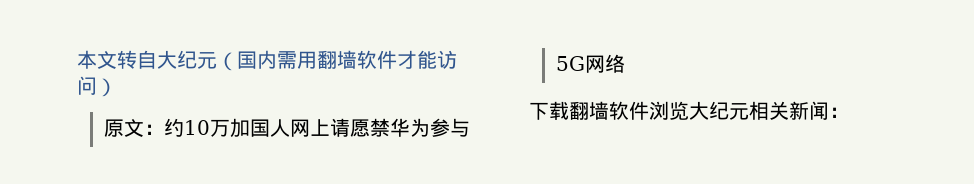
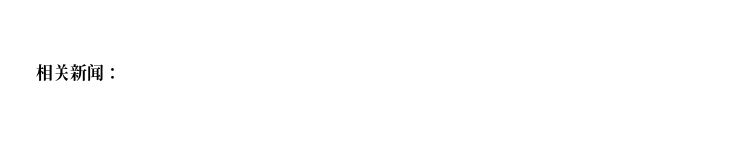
[77,50,457,71] [77,76,117,97] [103,118,470,138] [555,54,625,73] [529,101,749,120] 本文转自大纪元（国内需用翻墙软件才能访问） // 原文：约10万加国人网上请愿禁华为参与5G网络 // 下载翻墙软件浏览大纪元 -> (36, 72) none

